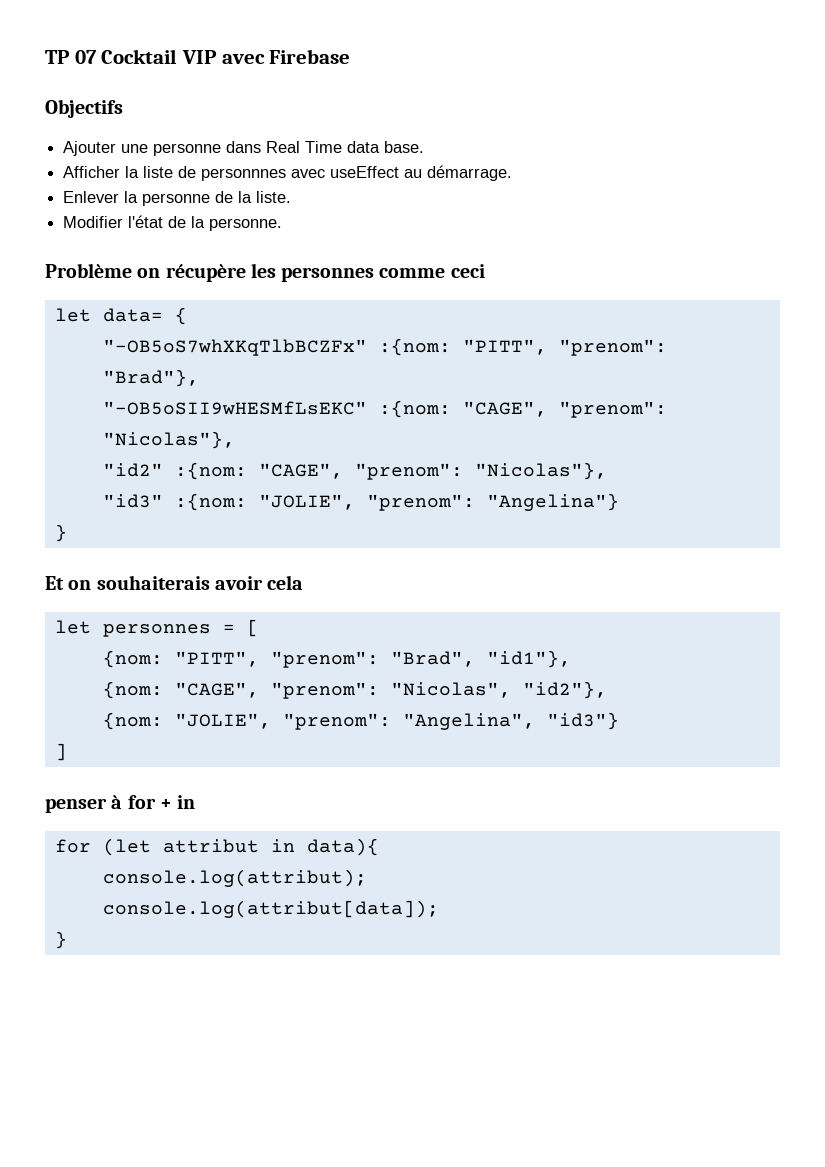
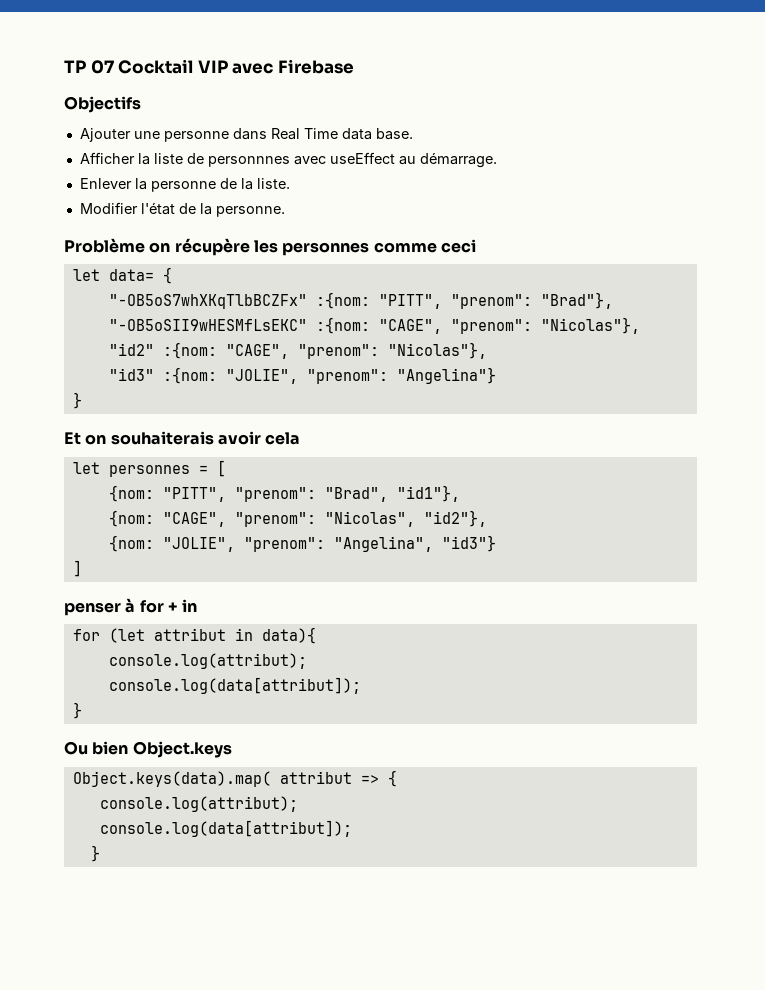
[102,900,439,918] [54,931,67,949] console.log(attribut[data]); // } -> [108,677,361,694] [72,702,82,719] [64,741,232,758] [72,770,397,787] [99,796,298,812] [99,820,352,837] [90,845,100,862] console.log(data[attribut]); // } // Ou bien Object.keys // Object.keys(data).map( attribut => { // console.log(attribut); // console.log(data[attribut]); // }

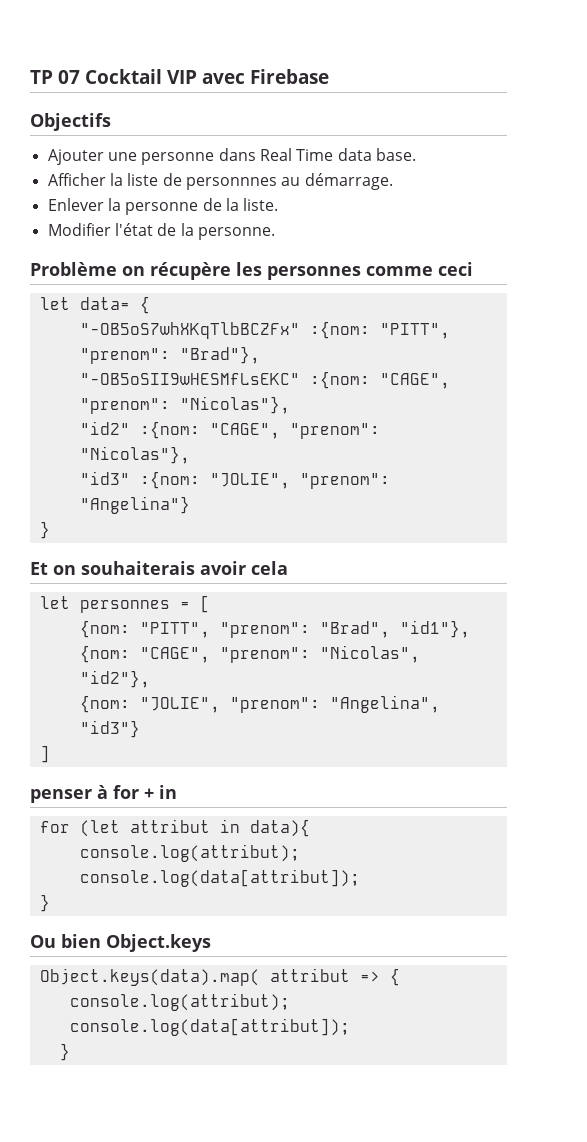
[293,152,395,165] avec useEffect -> (277, 183) none

